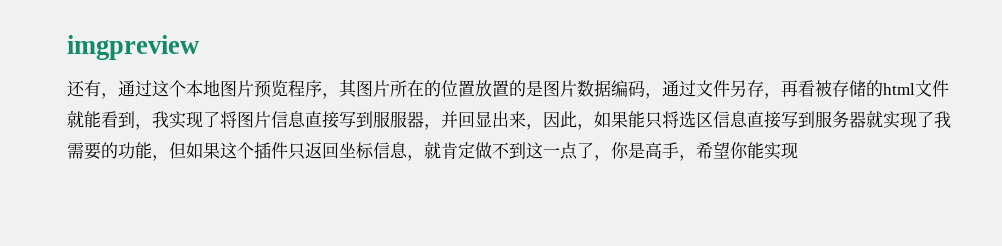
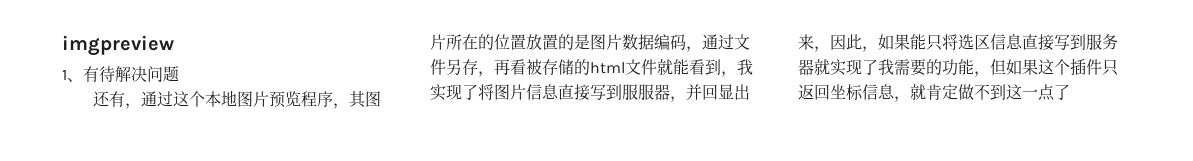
(199, 47) none -> [62,66,179,82] // 1、有待解决问题
[594,141,798,161] ，你是高手，希望你能实现 -> (1070, 92) none

